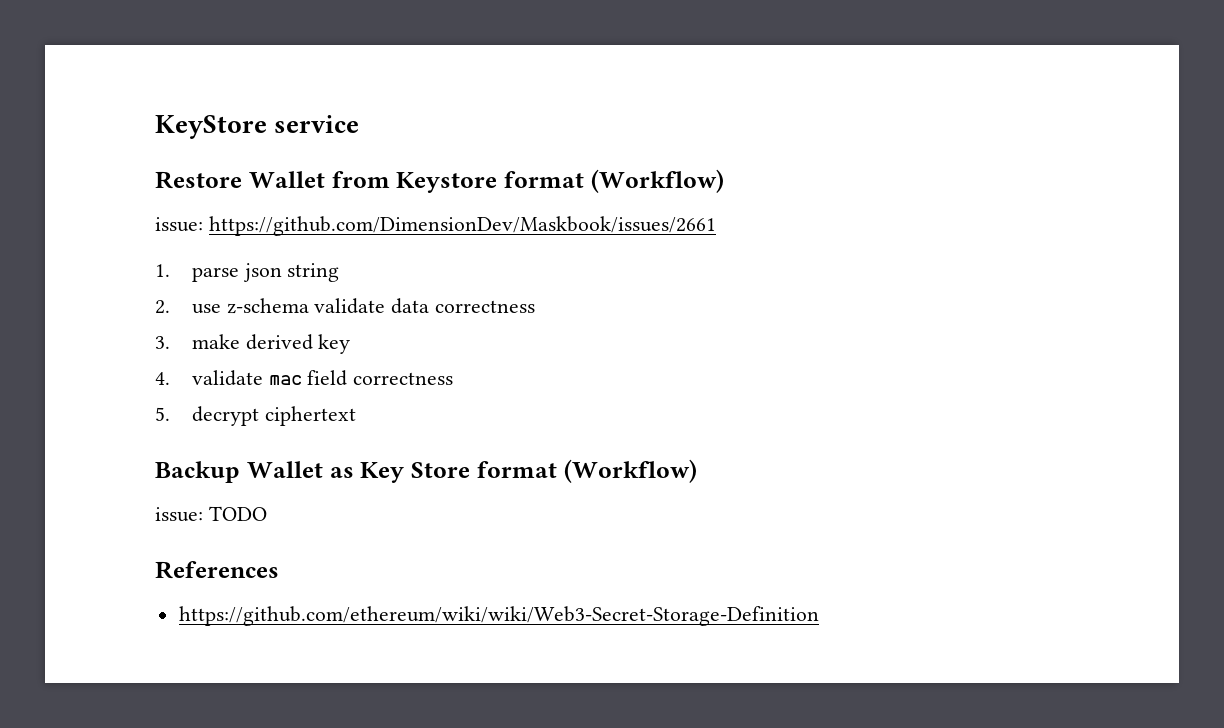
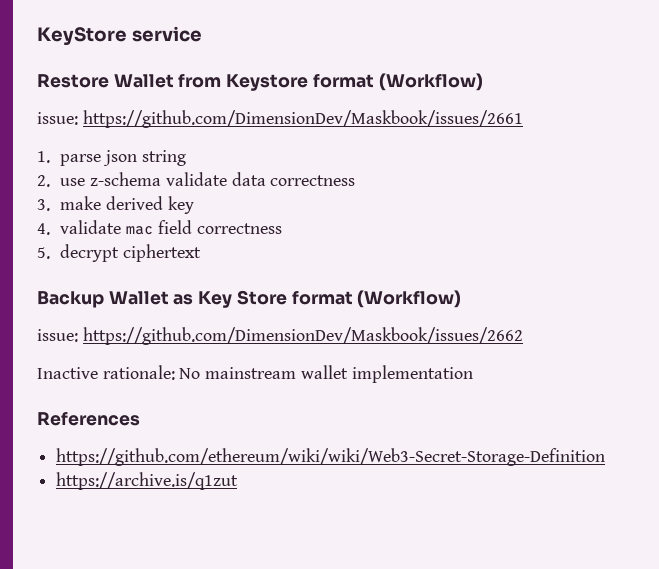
[208,506,267,521] TODO -> [82,327,523,345] [37,365,473,383] https://github.com/DimensionDev/Maskbook/issues/2662 // Inactive rationale: No mainstream wallet implementation
(819, 616) none -> [56,472,239,490] // https://archive.is/q1zut

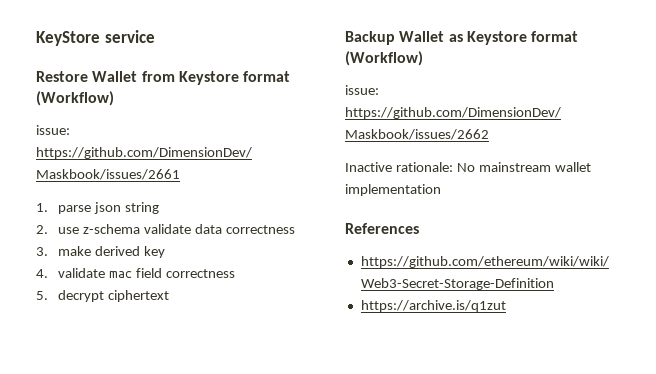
[198,290,287,308] Key Store -> [466,31,527,45] Keystore

